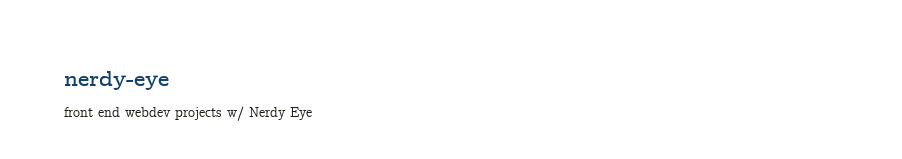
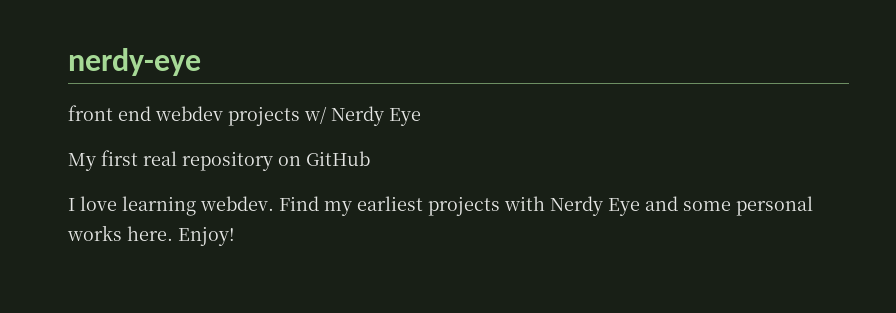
(312, 113) none -> [68,150,370,171] [68,196,813,216] [67,225,235,246] // My first real repository on GitHub // I love learning webdev. Find my earliest projects with Nerdy Eye and some personal works here. Enjoy!

